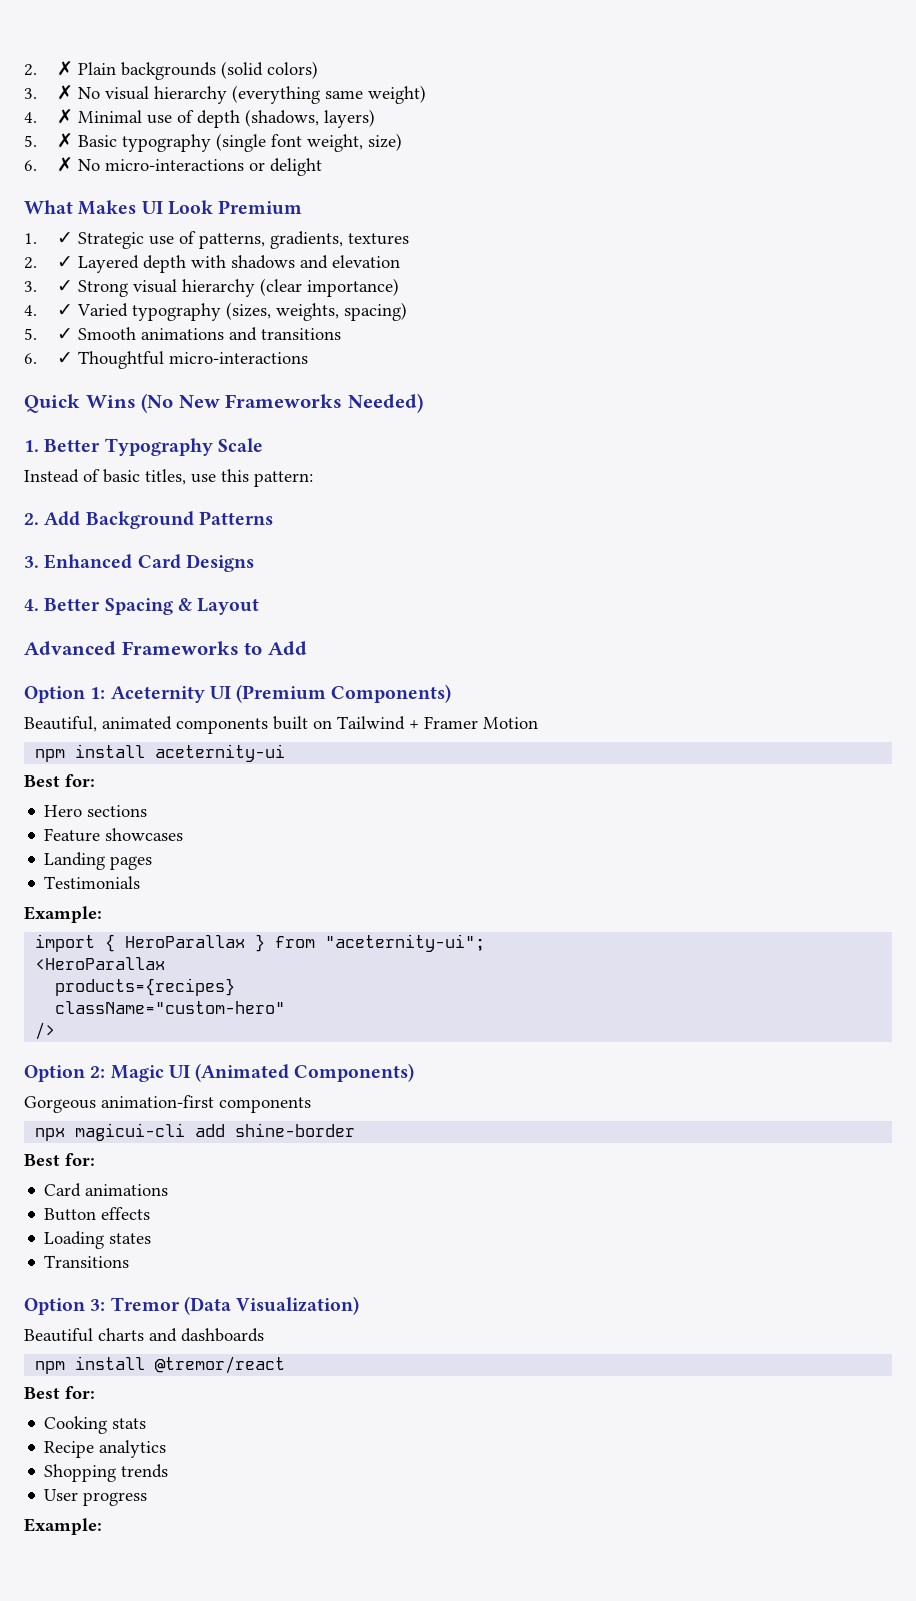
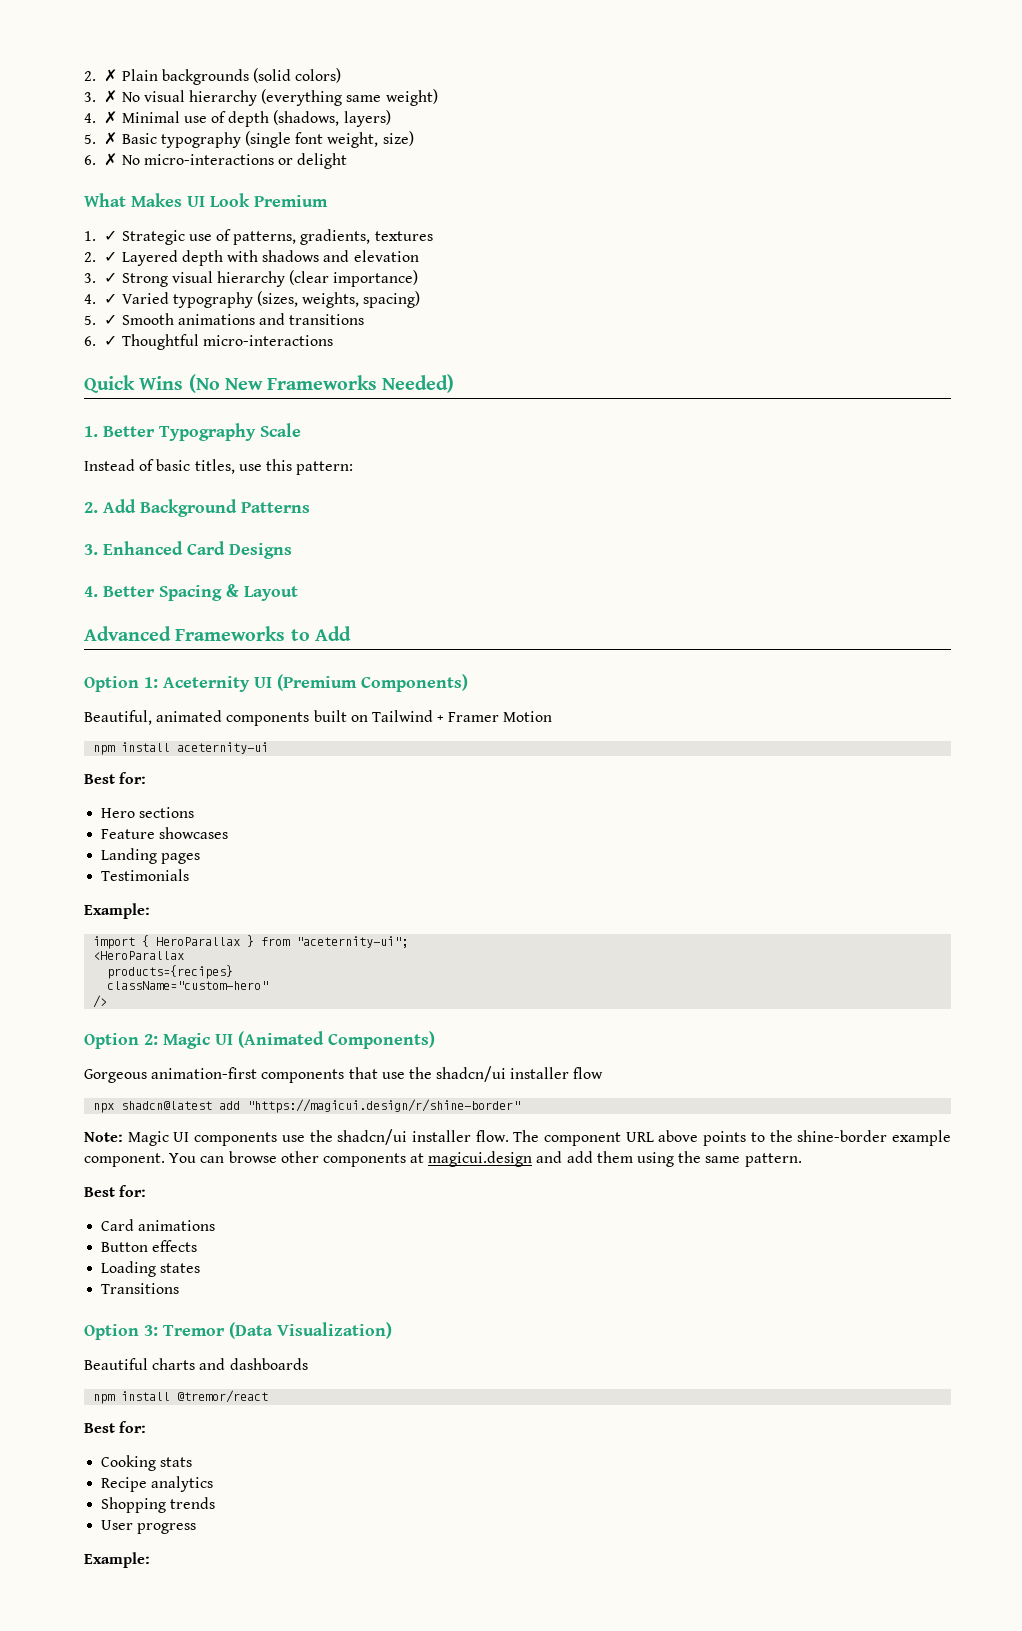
[35,1123,356,1141] // npx magicui-cli add shine-border -> [348,1066,604,1082] [93,1099,521,1113] [84,1129,952,1146] [84,1151,802,1167] that use the shadcn/ui installer flow // npx shadcn@latest add "https://magicui.design/r/shine-border" // Note: Magic UI components use the shadcn/ui installer flow. The component URL above points to the shine-border example component. You can browse other components at magicui.design and add them using the same pattern.

